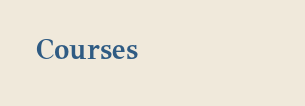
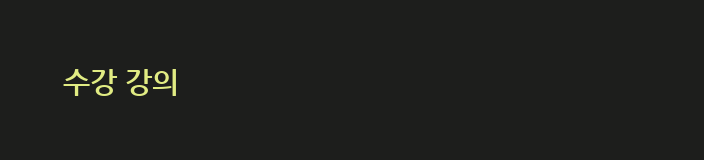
[36,38,138,60] Courses -> [63,69,179,96] 수강 강의

